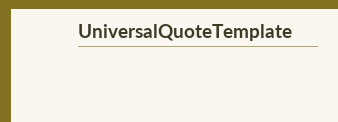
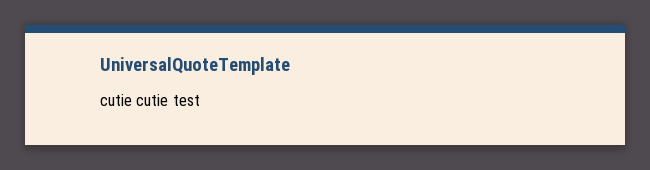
(292, 32) none -> [100,94,200,106] // cutie cutie test

